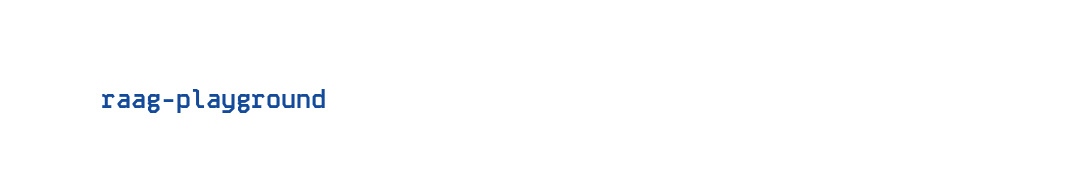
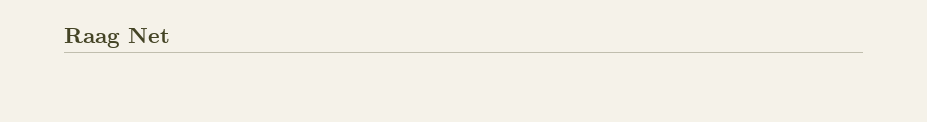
[101,89,326,113] raag-playground -> [64,28,170,48] Raag Net

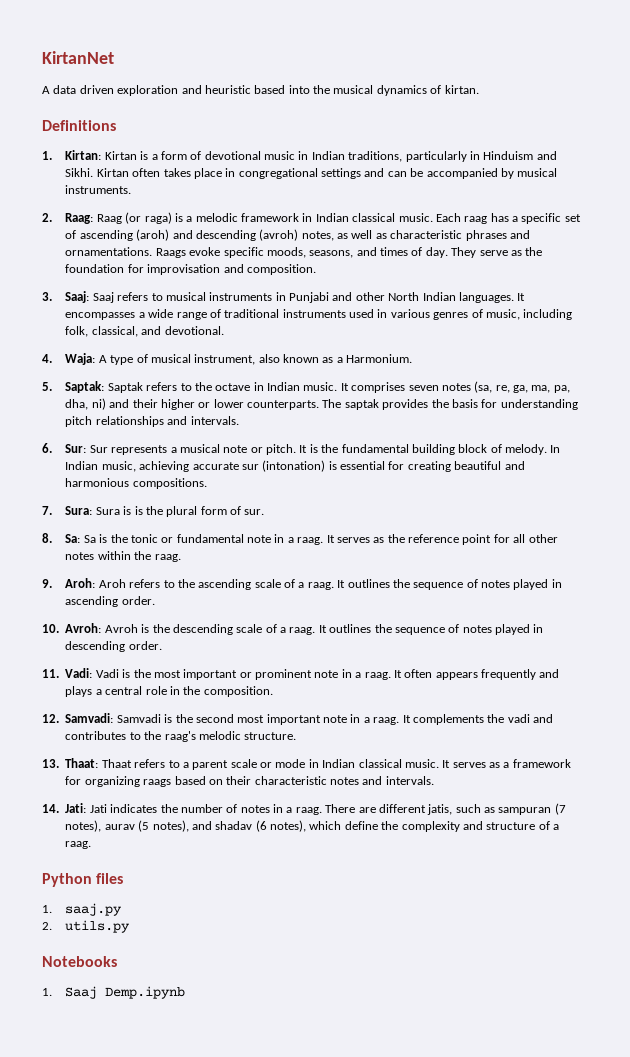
[64,28,170,48] Raag Net -> [42,51,114,64] [42,85,479,96] [42,120,116,131] [42,150,557,162] [65,168,558,179] [65,185,132,194] [42,212,581,224] [65,229,530,241] [65,247,543,258] [65,264,316,275] [42,291,526,303] [65,309,573,320] [65,326,224,337] [42,353,413,365] [42,381,570,393] [65,398,578,410] [65,416,239,427] [42,443,561,455] [65,460,525,472] [65,478,207,489] [42,506,265,517] [42,533,558,545] [65,551,181,562] [42,578,562,590] [65,596,155,607] [42,623,544,635] [65,641,162,652] [42,668,560,680] [65,686,273,697] [42,713,554,725] [65,731,297,742] [42,758,571,770] [65,776,434,787] [42,803,566,815] [65,820,560,832] [65,841,92,849] [42,873,124,887] [42,903,123,916] [42,920,131,933] [42,956,117,967] [42,986,186,999] KirtanNet // A data driven exploration and heuristic based into the musical dynamics of kirtan. // Definitions // 1. Kirtan: Kirtan is a form of devotional music in Indian traditions, particularly in Hinduism and Sikhi. Kirtan often takes place in congregational settings and can be accompanied by musical instruments. // 2. Raag: Raag (or raga) is a melodic framework in Indian classical music. Each raag has a specific set of ascending (aroh) and descending (avroh) notes, as well as characteristic phrases and ornamentations. Raags evoke specific moods, seasons, and times of day. They serve as the foundation for improvisation and composition. // 3. Saaj: Saaj refers to musical instruments in Punjabi and other North Indian languages. It encompasses a wide range of traditional instruments used in various genres of music, including folk, classical, and devotional. // 4. Waja: A type of musical instrument, also known as a Harmonium. // 5. Saptak: Saptak refers to the octave in Indian music. It comprises seven notes (sa, re, ga, ma, pa, dha, ni) and their higher or lower counterparts. The saptak provides the basis for understanding pitch relationships and intervals. // 6. Sur: Sur represents a musical note or pitch. It is the fundamental building block of melody. In Indian music, achieving accurate sur (intonation) is essential for creating beautiful and harmonious compositions. // 7. Sura: Sura is is the plural form of sur. // 8. Sa: Sa is the tonic or fundamental note in a raag. It serves as the reference point for all other notes within the raag. // 9. Aroh: Aroh refers to the ascending scale of a raag. It outlines the sequence of notes played in ascending order. // 10. Avroh: Avroh is the descending scale of a raag. It outlines the sequence of notes played in descending order. // 11. Vadi: Vadi is the most important or prominent note in a raag. It often appears frequently and plays a central role in the composition. // 12. Samvadi: Samvadi is the second most important note in a raag. It complements the vadi and contributes to the raag's melodic structure. // 13. Thaat: Thaat refers to a parent scale or mode in Indian classical music. It serves as a framework for organizing raags based on their characteristic notes and intervals. // 14. Jati: Jati indicates the number of notes in a raag. There are different jatis, such as sampuran (7 notes), aurav (5 notes), and shadav (6 notes), which define the complexity and structure of a raag. // Python files // 1. saaj.py // 2. utils.py // Notebooks // 1. Saaj Demp.ipynb

